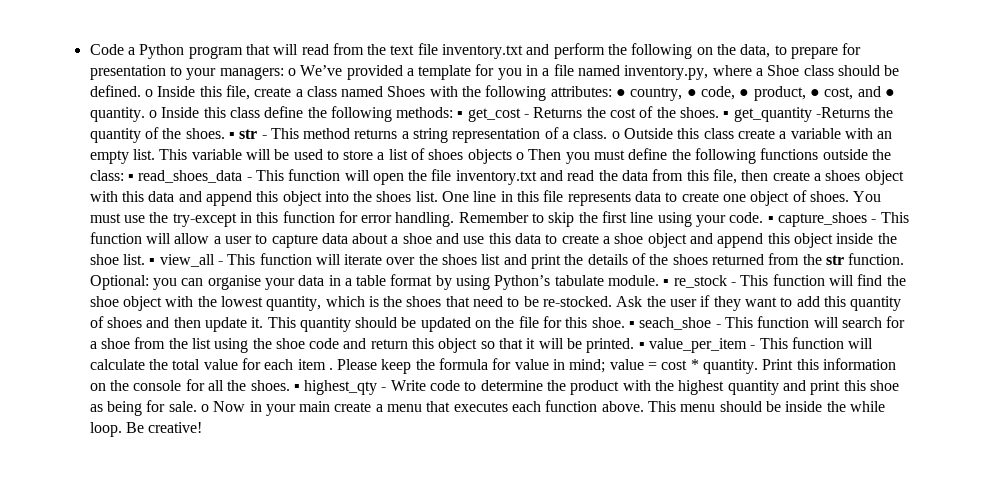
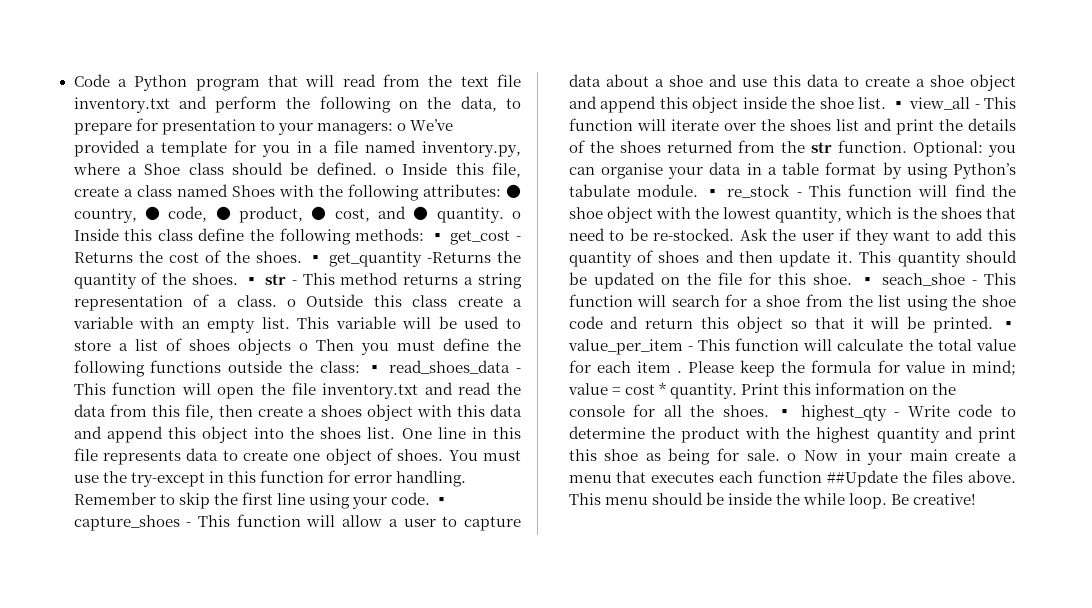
(598, 406) none -> [827,470,964,487] ##Update the files

